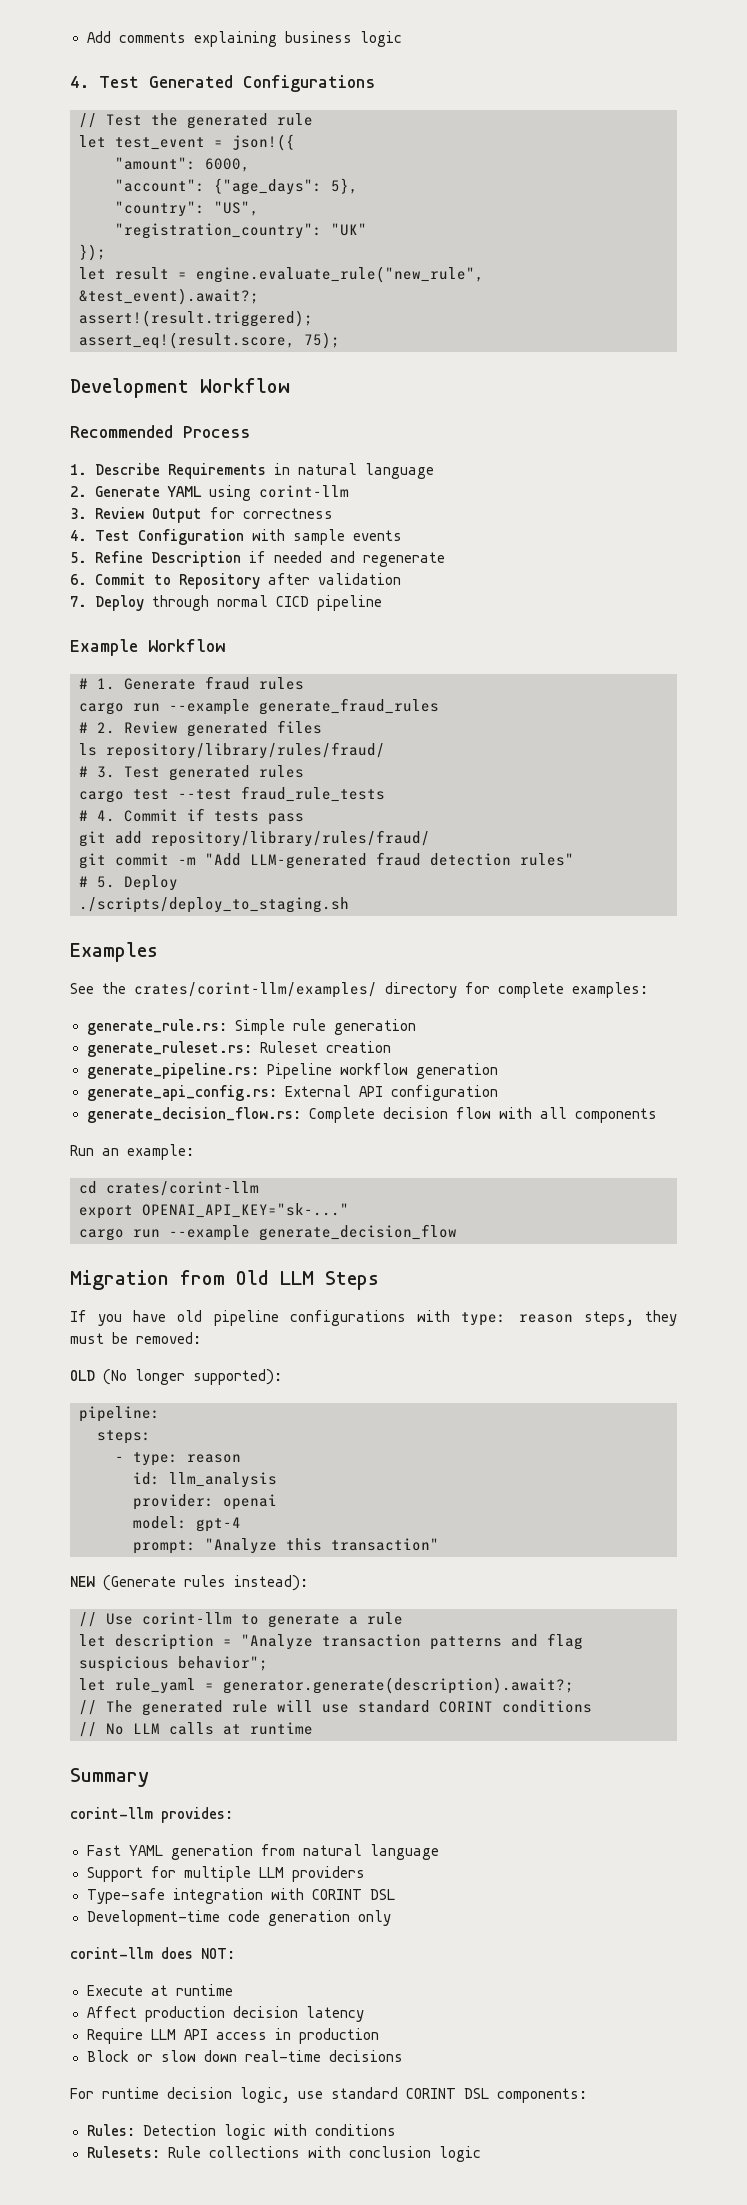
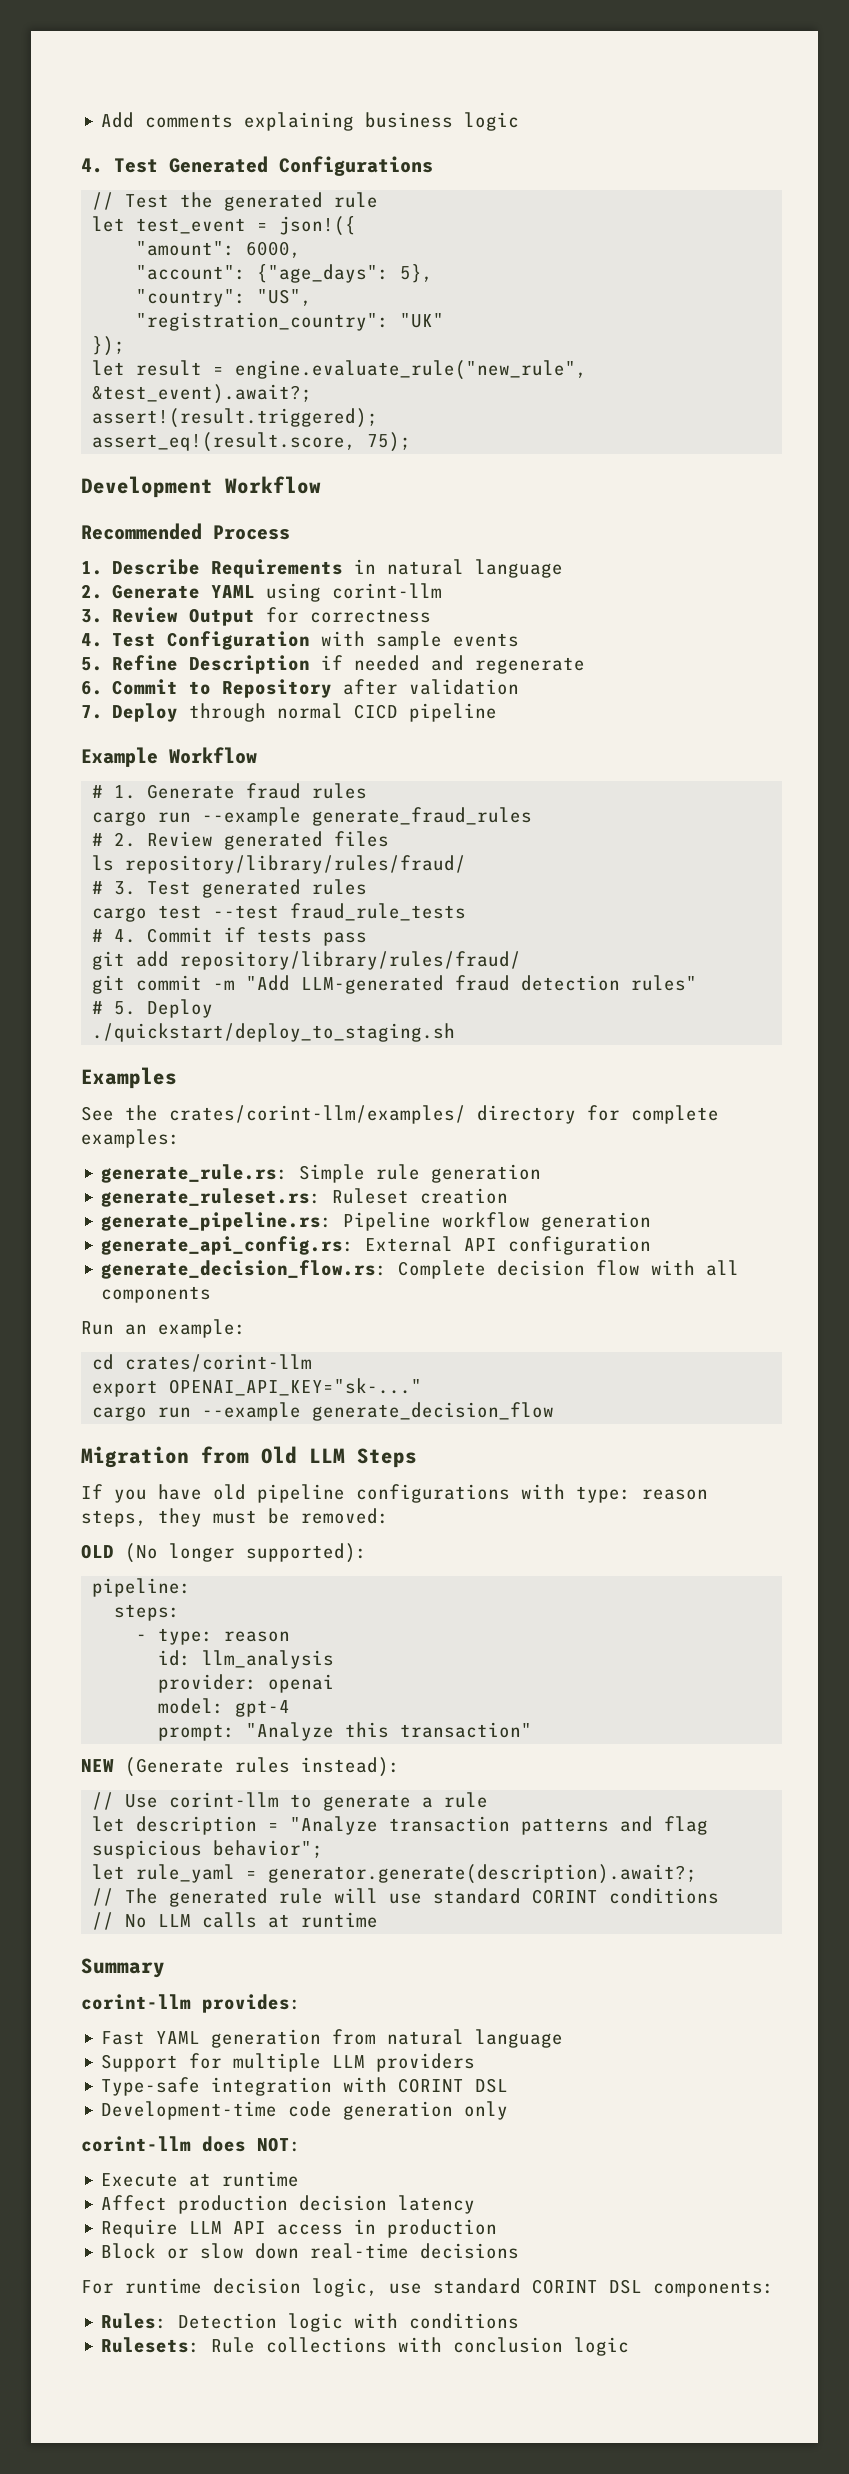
[79,897,349,913] ./scripts/deploy_to_staging.sh -> [92,1023,456,1042] ./quickstart/deploy_to_staging.sh

